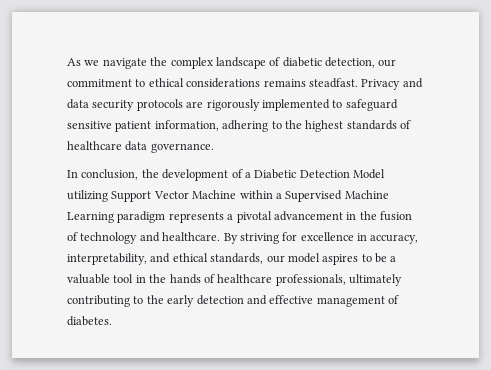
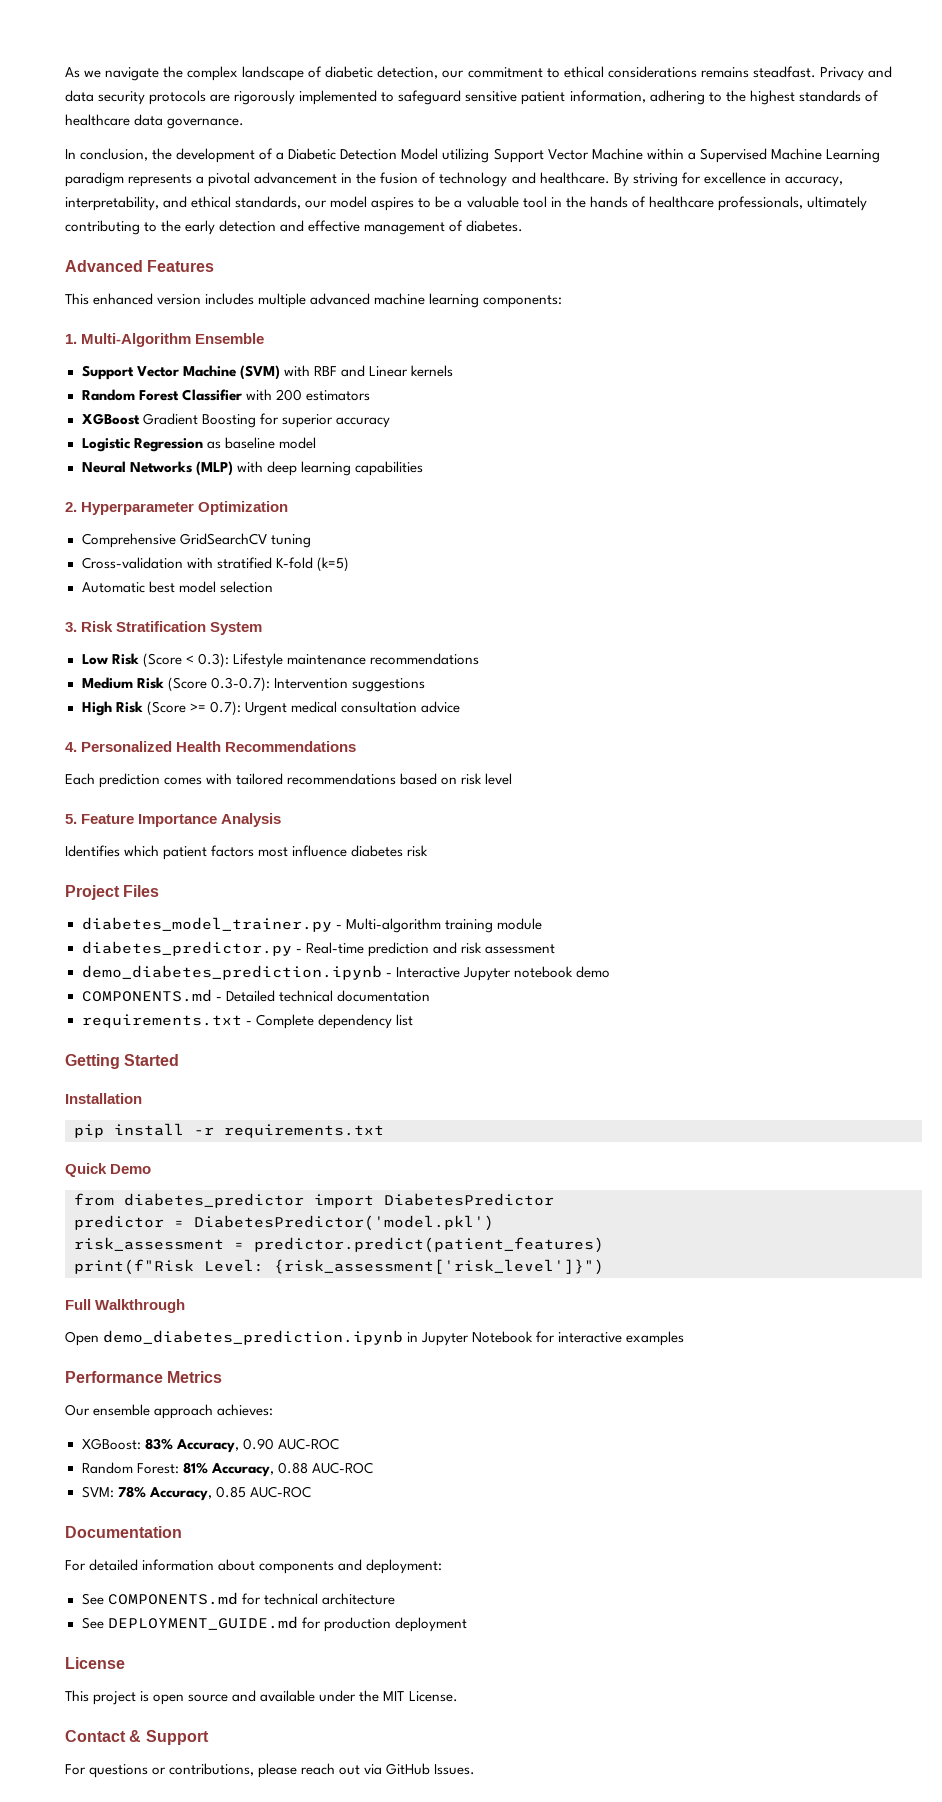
(112, 321) none -> [65,260,215,272] [65,293,563,308] [65,333,265,347] [81,365,453,380] [81,389,370,401] [81,413,390,428] [81,437,316,452] [81,461,423,476] [65,501,289,515] [81,533,311,548] [81,557,349,572] [81,581,273,593] [65,621,263,635] [81,653,479,668] [81,677,425,692] [81,701,460,716] [65,741,357,752] [65,773,513,788] [65,813,282,827] [65,845,429,860] [65,885,160,900] [81,917,542,933] [81,941,555,957] [81,965,610,981] [81,989,430,1002] [81,1014,413,1029] [65,1054,180,1069] [65,1093,142,1104] [74,1123,384,1138] [65,1163,152,1177] [74,1193,554,1208] [74,1215,494,1231] [74,1237,604,1253] [74,1259,604,1275] [65,1299,186,1313] [65,1330,685,1346] [65,1371,223,1383] [65,1404,274,1419] [81,1438,339,1453] [81,1462,373,1477] [81,1486,311,1501] [65,1526,182,1538] [65,1559,443,1574] [81,1592,395,1605] [81,1616,467,1632] [65,1657,125,1669] [65,1690,458,1705] [65,1730,209,1745] [65,1763,476,1778] // Advanced Features // This enhanced version includes multiple advanced machine learning components: // 1. Multi-Algorithm Ensemble // Support Vector Machine (SVM) with RBF and Linear kernels // Random Forest Classifier with 200 estimators // XGBoost Gradient Boosting for superior accuracy // Logistic Regression as baseline model // Neural Networks (MLP) with deep learning capabilities // 2. Hyperparameter Optimization // Comprehensive GridSearchCV tuning // Cross-validation with stratified K-fold (k=5) // Automatic best model selection // 3. Risk Stratification System // Low Risk (Score < 0.3): Lifestyle maintenance recommendations // Medium Risk (Score 0.3-0.7): Intervention suggestions // High Risk (Score >= 0.7): Urgent medical consultation advice // 4. Personalized Health Recommendations // Each prediction comes with tailored recommendations based on risk level // 5. Feature Importance Analysis // Identifies which patient factors most influence diabetes risk // Project Files // diabetes_model_trainer.py - Multi-algorithm training module // diabetes_predictor.py - Real-time prediction and risk assessment // demo_diabetes_prediction.ipynb - Interactive Jupyter notebook demo // COMPONENTS.md - Detailed technical documentation // requirements.txt - Complete dependency list // Getting Started // Installation // pip install -r requirements.txt // Quick Demo // from diabetes_predictor import DiabetesPredictor // predictor = DiabetesPredictor('model.pkl') // risk_assessment = predictor.predict(patient_features) // print(f"Risk Level: {risk_assessment['risk_level']}") // Full Walkthrough // Open demo_diabetes_prediction.ipynb in Jupyter Notebook for interactive examples // Performance Metrics // Our ensemble approach achieves: // XGBoost: 83% Accuracy, 0.90 AUC-ROC // Random Forest: 81% Accuracy, 0.88 AUC-ROC // SVM: 78% Accuracy, 0.85 AUC-ROC // Documentation // For detailed information about components and deployment: // See COMPONENTS.md for technical architecture // See DEPLOYMENT_GUIDE.md for production deployment // License // This project is open source and available under the MIT License. // Contact & Support // For questions or contributions, please reach out via GitHub Issues.

